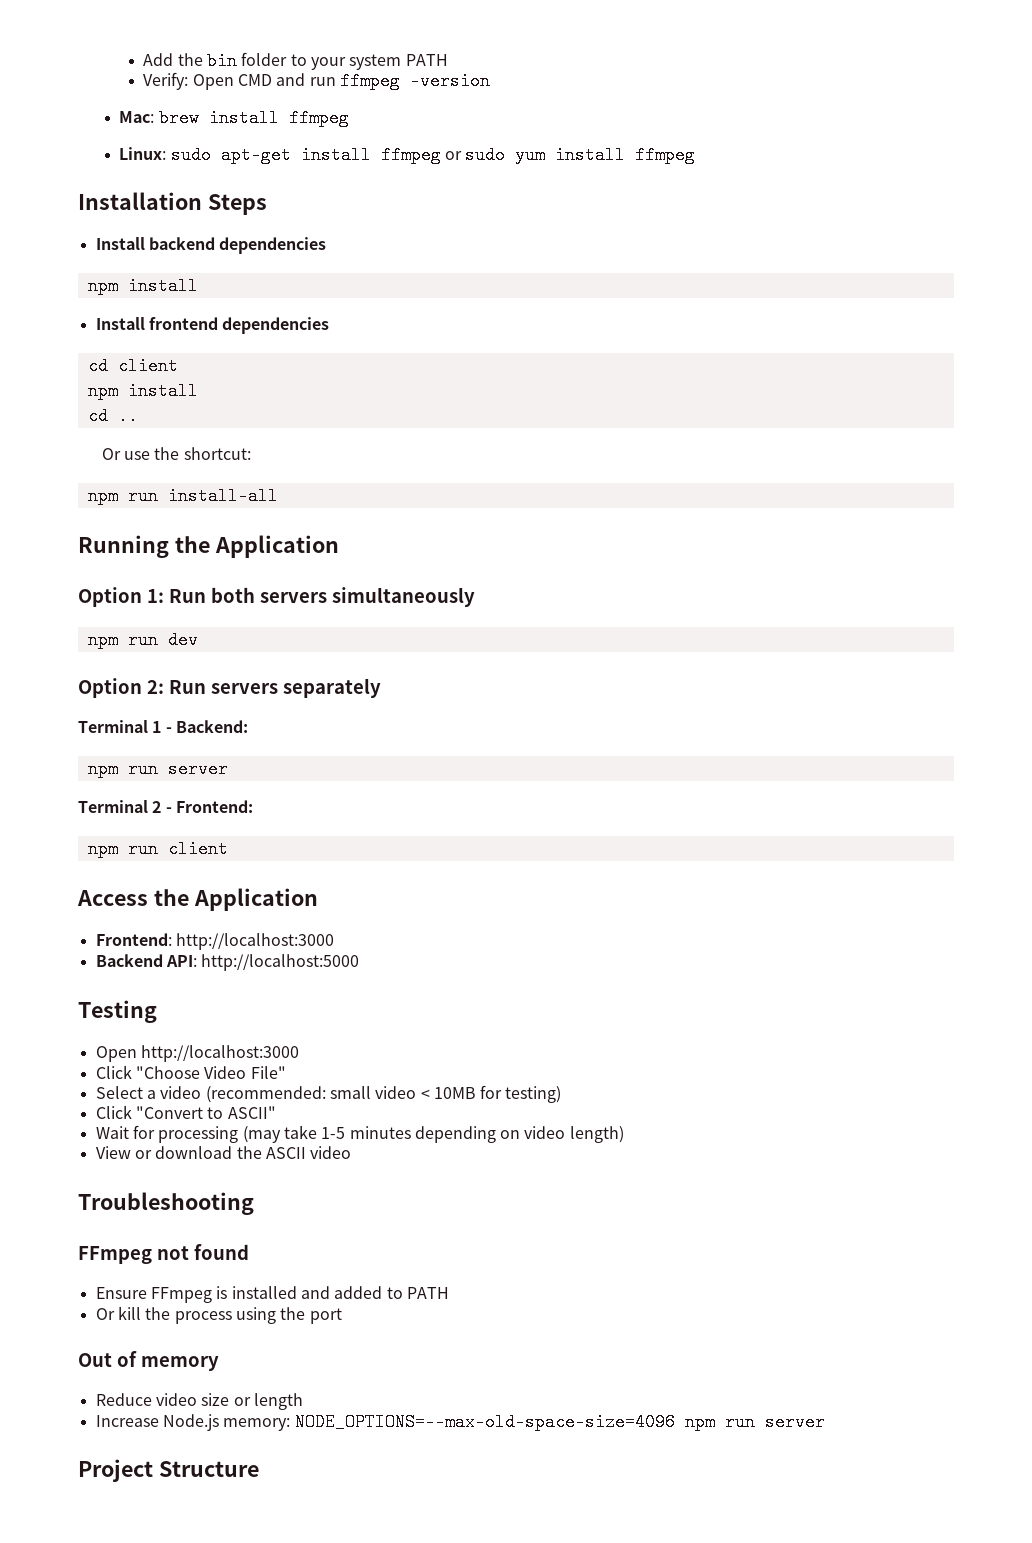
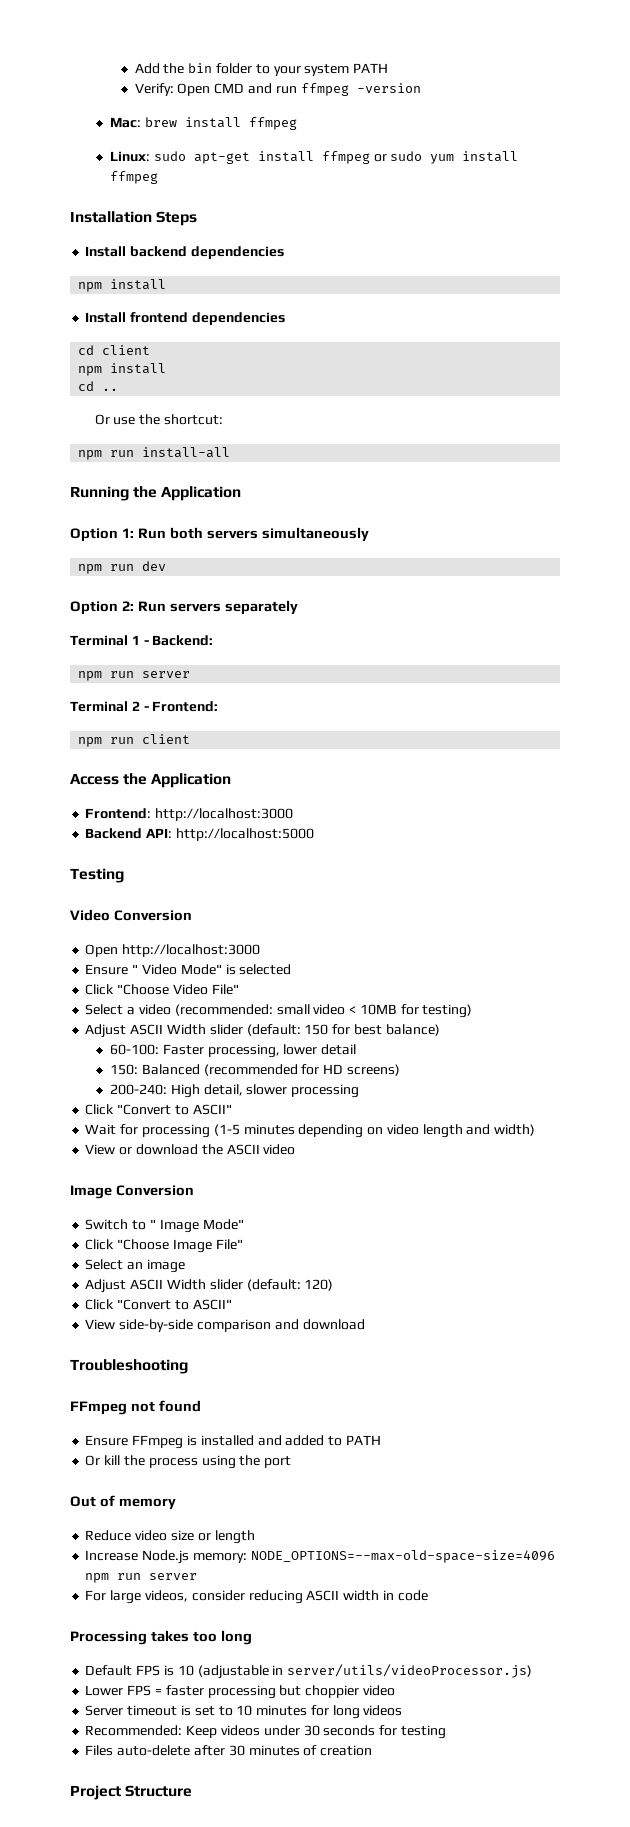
(157, 1011) none -> [70,909,192,921] // Video Conversion
(299, 1053) none -> [85,964,292,975] // Ensure " Video Mode" is selected
(562, 1094) none -> [85,1024,440,1038] [110,1044,357,1058] [110,1064,400,1076] [110,1084,360,1098] // Adjust ASCII Width slider (default: 150 for best balance) // 60-100: Faster processing, lower detail // 150: Balanced (recommended for HD screens) // 200-240: High detail, slower processing
[242,1125,346,1143] (may take 1-5 -> [213,1124,240,1136] (1-5
[569,1126,624,1143] length) -> [422,1124,536,1138] length and width)
(352, 1152) none -> [70,1185,194,1199] [85,1219,244,1233] [85,1239,243,1253] [85,1259,185,1273] [85,1279,334,1293] [85,1299,232,1310] [85,1319,365,1332] // Image Conversion // Switch to " Image Mode" // Click "Choose Image File" // Select an image // Adjust ASCII Width slider (default: 120) // Click "Convert to ASCII" // View side-by-side comparison and download
(825, 1422) none -> [85,1590,428,1604] [70,1630,252,1645] [85,1664,533,1679] [85,1685,395,1699] [85,1705,403,1719] [85,1725,446,1739] [85,1745,373,1756] // For large videos, consider reducing ASCII width in code // Processing takes too long // Default FPS is 10 (adjustable in server/utils/videoProcessor.js) // Lower FPS = faster processing but choppier video // Server timeout is set to 10 minutes for long videos // Recommended: Keep videos under 30 seconds for testing // Files auto-delete after 30 minutes of creation

